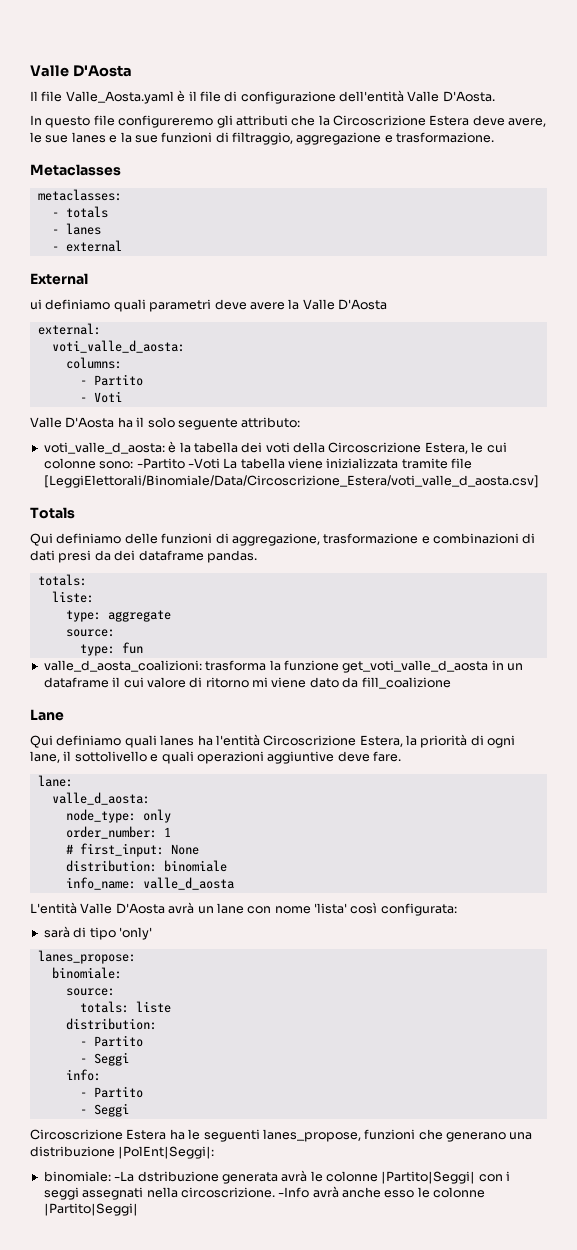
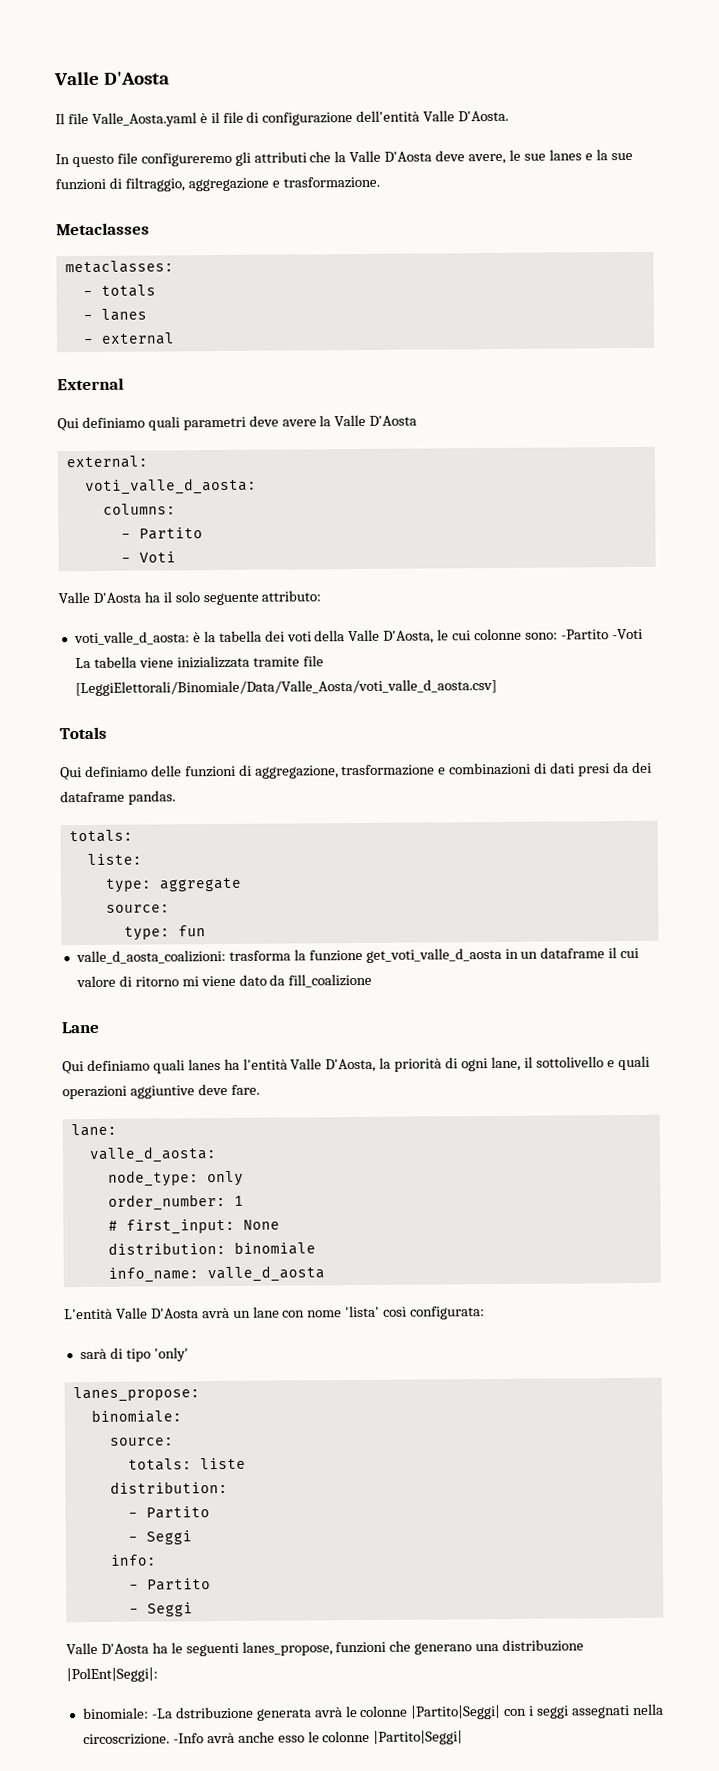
[333,115,470,126] Circoscrizione Estera -> [349,150,433,163] Valle D'Aosta
[30,299,42,310] ui -> [57,418,79,432] Qui
[328,442,468,454] Circoscrizione Estera, -> [348,629,435,644] Valle D'Aosta,
[43,475,539,488] [LeggiElettorali/Binomiale/Data/Circoscrizione_Estera/voti_valle_d_aosta.csv] -> [74,678,497,697] [LeggiElettorali/Binomiale/Data/Valle_Aosta/voti_valle_d_aosta.csv]
[263,735,403,747] Circoscrizione Estera, -> [290,1058,377,1073] Valle D'Aosta,
[30,1129,167,1140] Circoscrizione Estera -> [66,1642,149,1655] Valle D'Aosta

